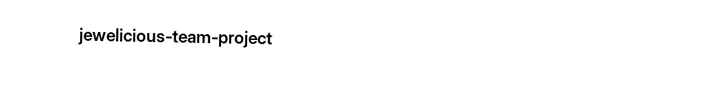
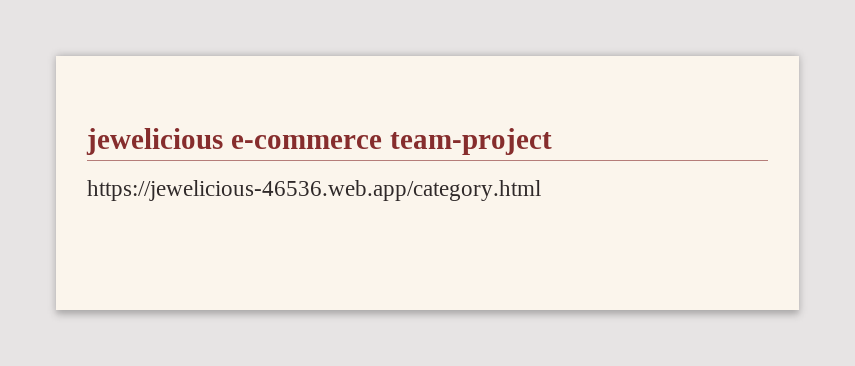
[78,27,273,49] jewelicious-team-project -> [86,128,552,155] [87,180,541,201] jewelicious e-commerce team-project // https://jewelicious-46536.web.app/category.html

